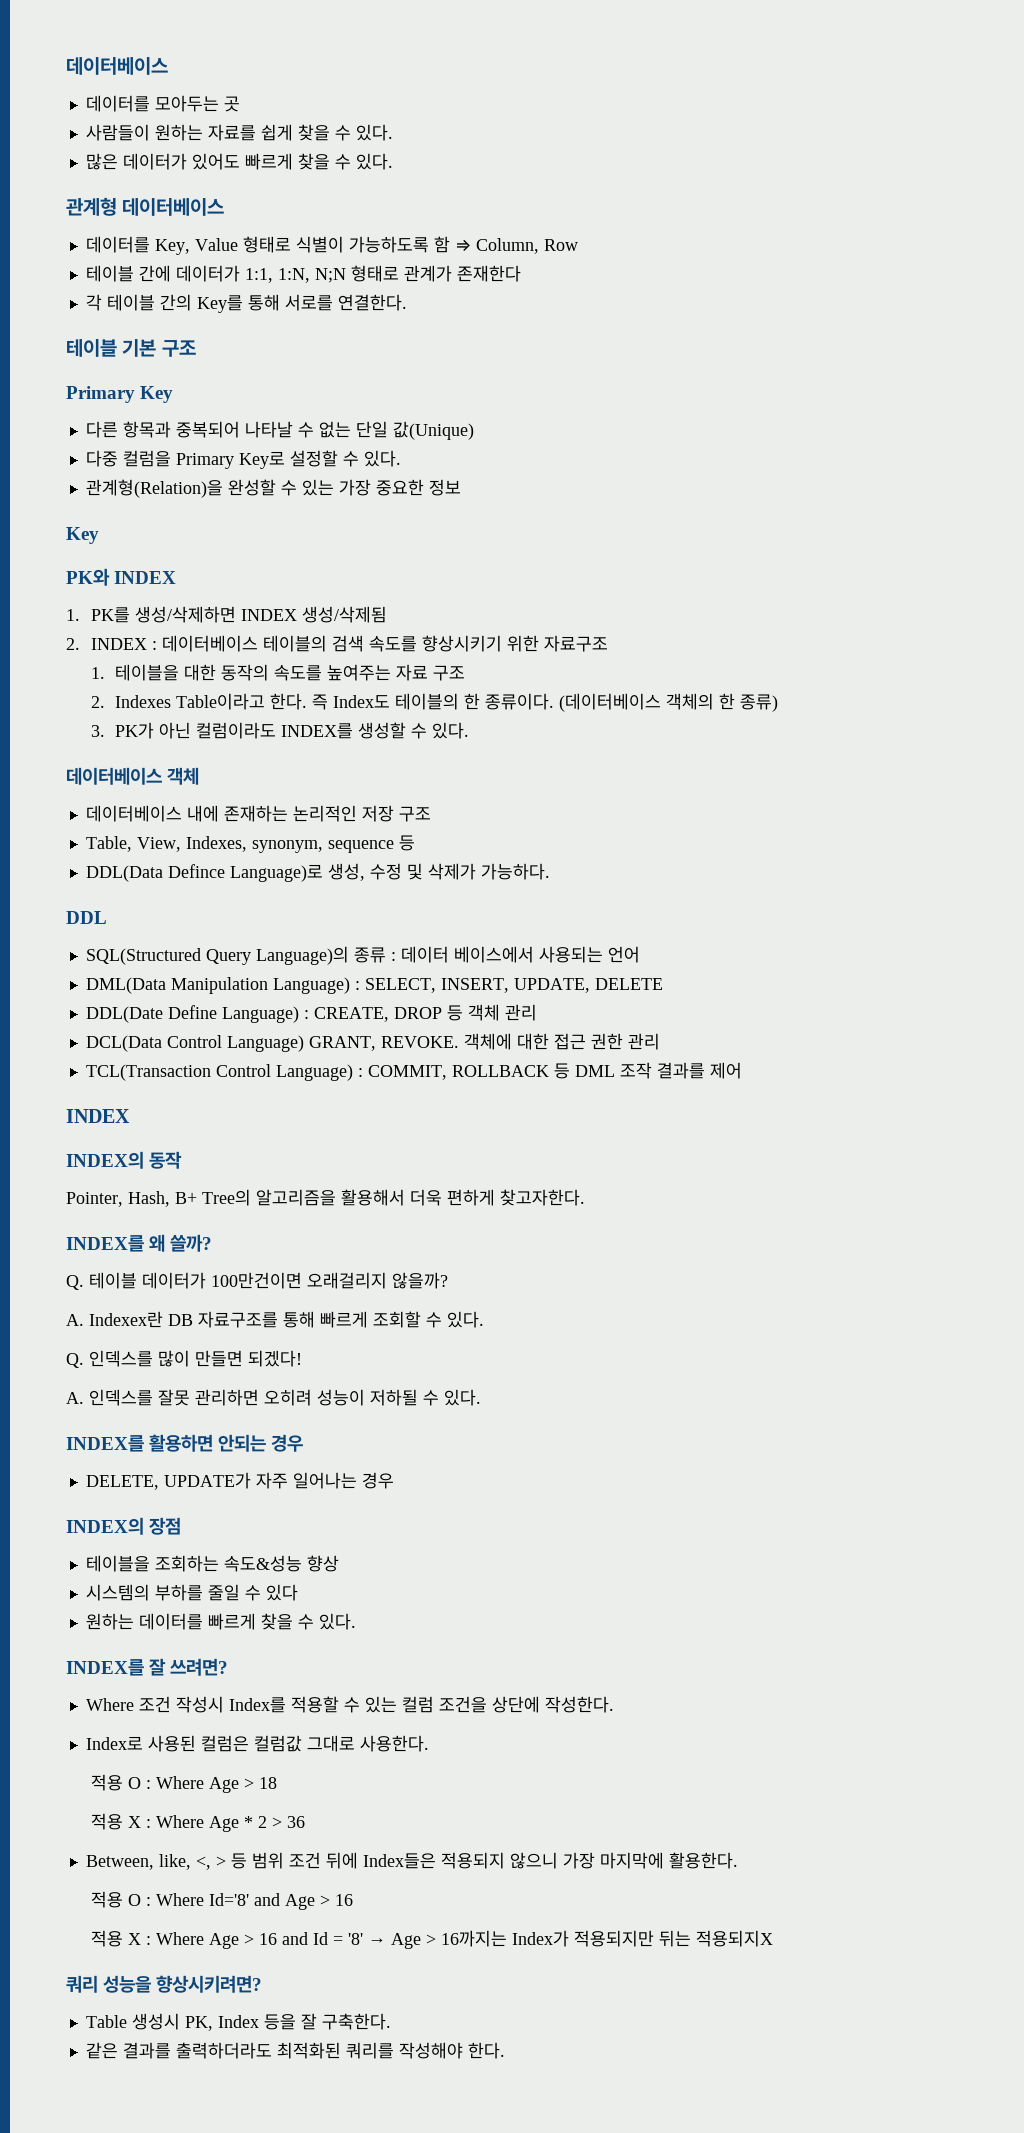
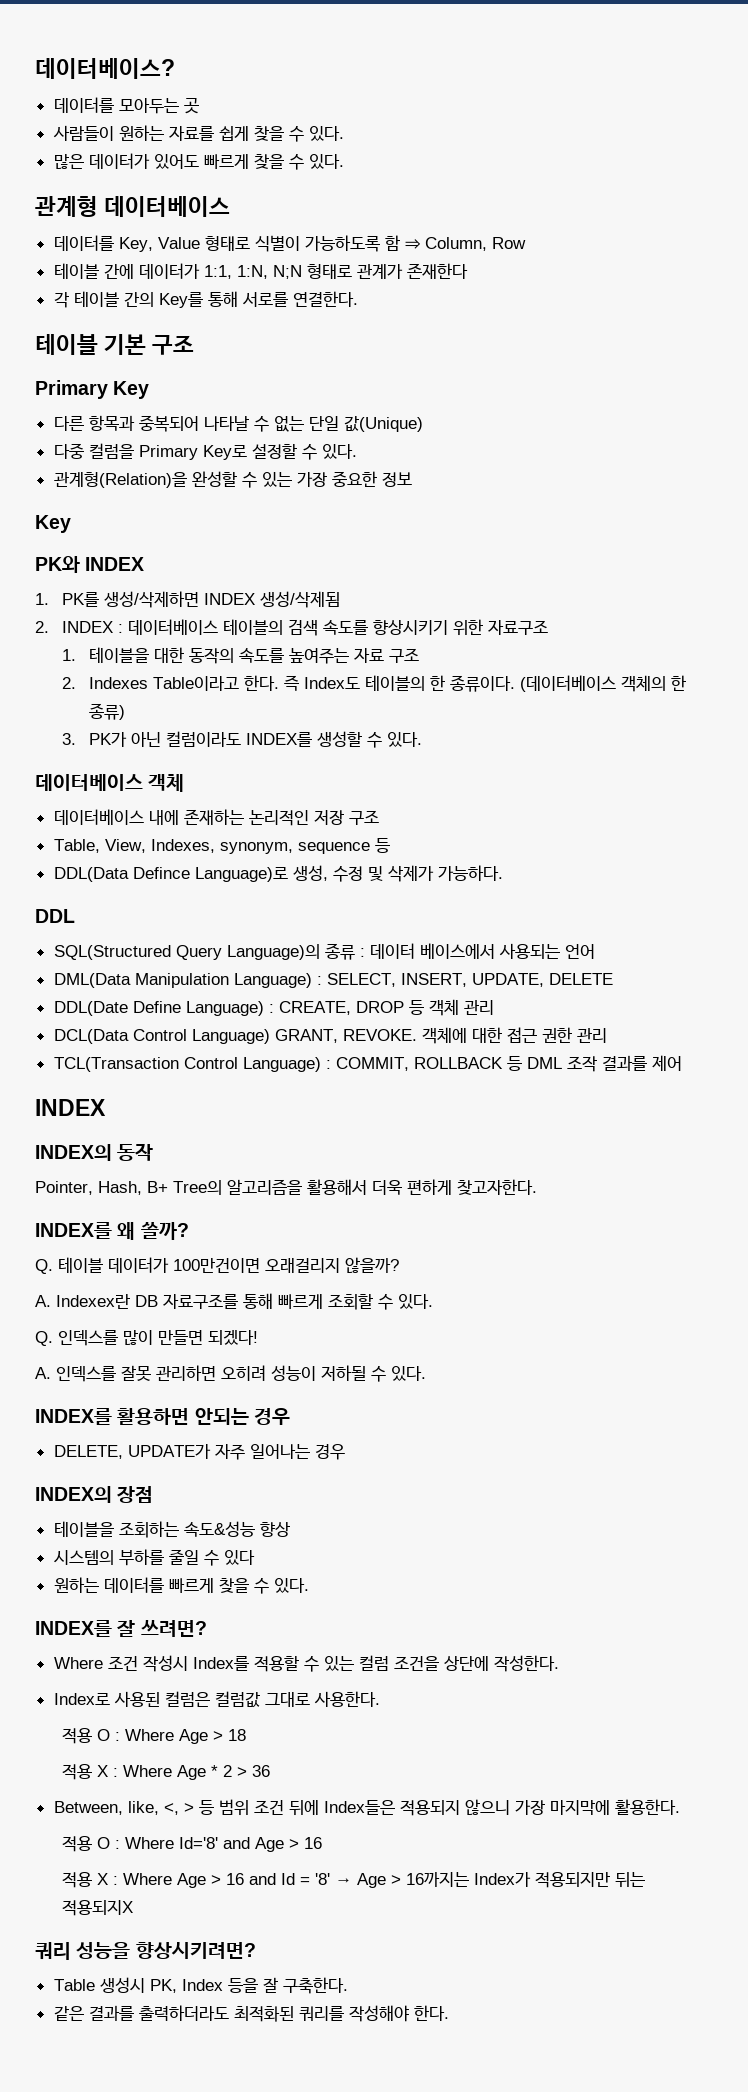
[66,57,168,75] 데이터베이스 -> [35,58,175,79] 데이터베이스?

